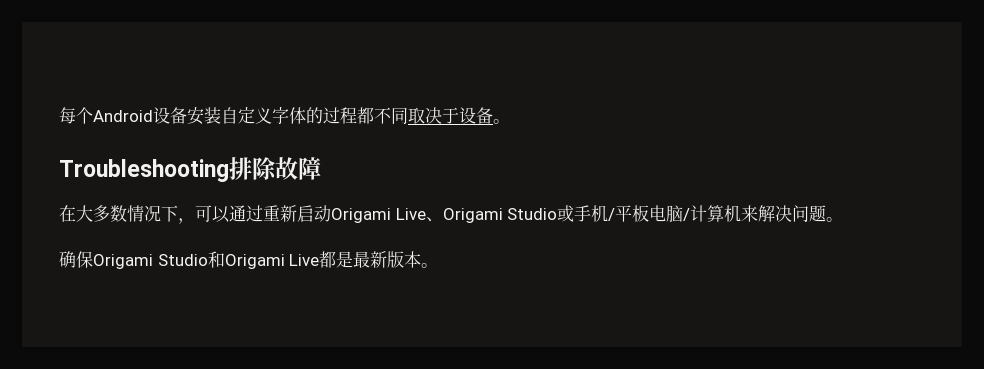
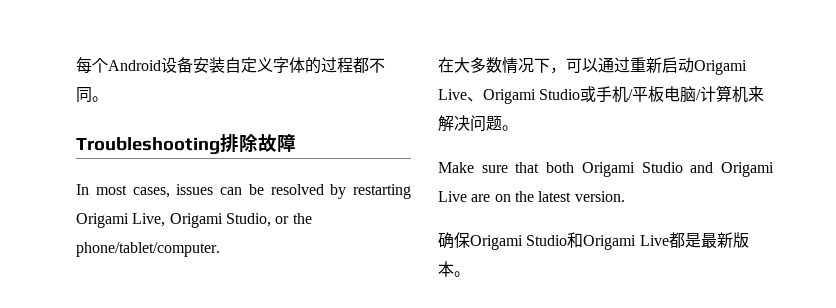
[408,107,493,124] 取决于设备 -> (92, 95) none
(321, 168) none -> [76,184,411,199] [76,213,312,228] [76,242,220,257] // In most cases, issues can be resolved by restarting Origami Live, Origami Studio, or the phone/tablet/computer.
(844, 219) none -> [438,162,774,177] [438,191,625,202] // Make sure that both Origami Studio and Origami Live are on the latest version.

